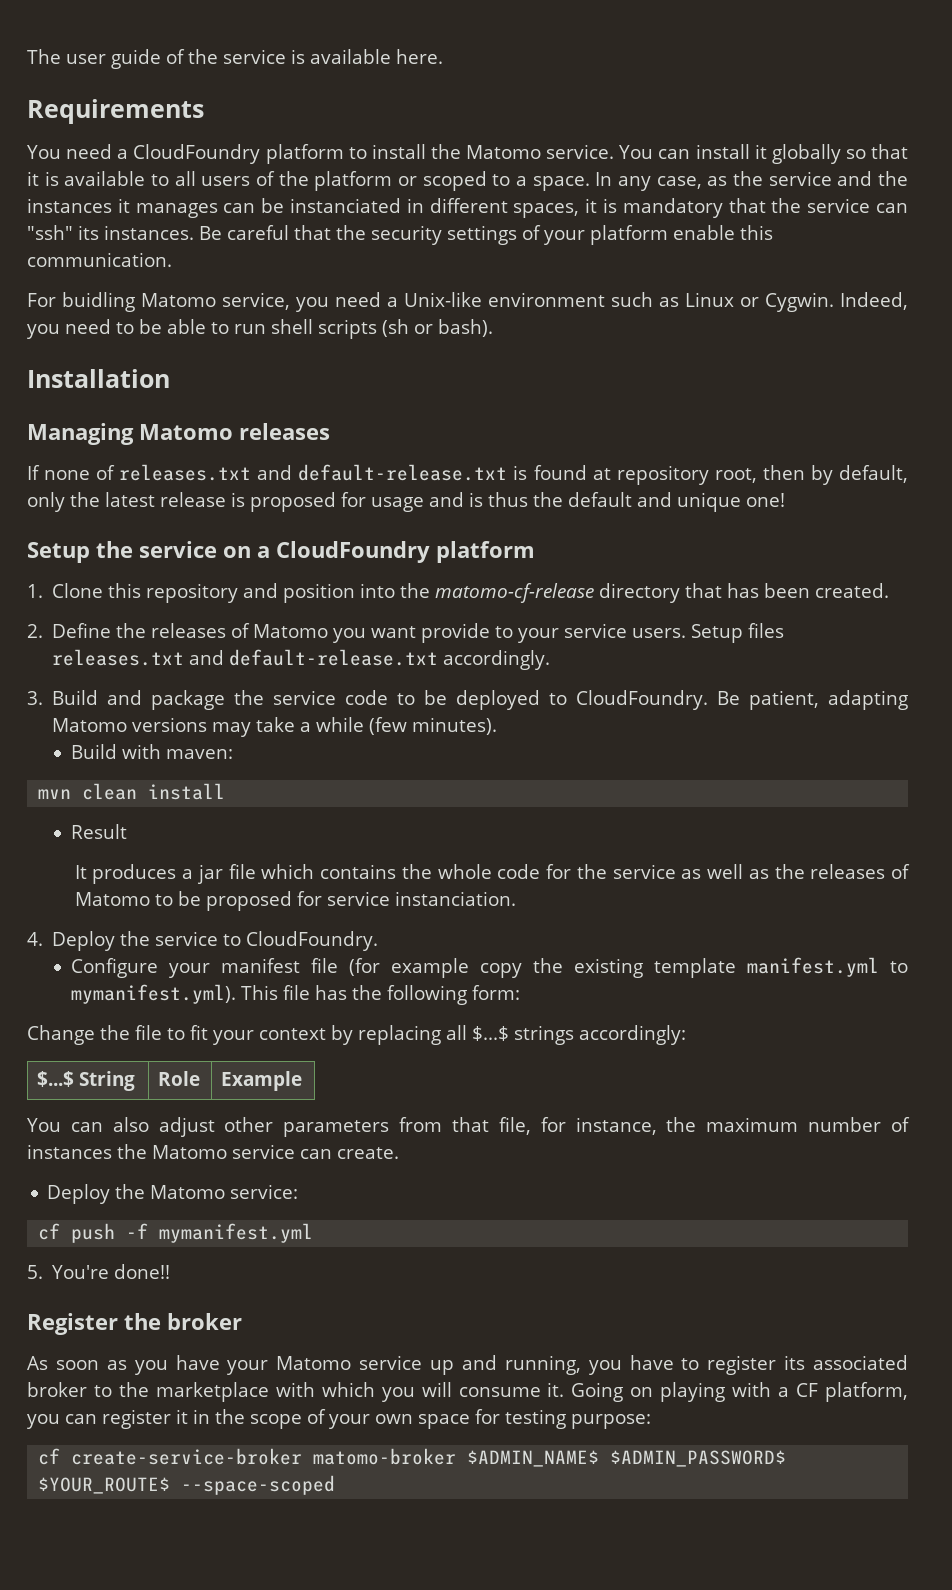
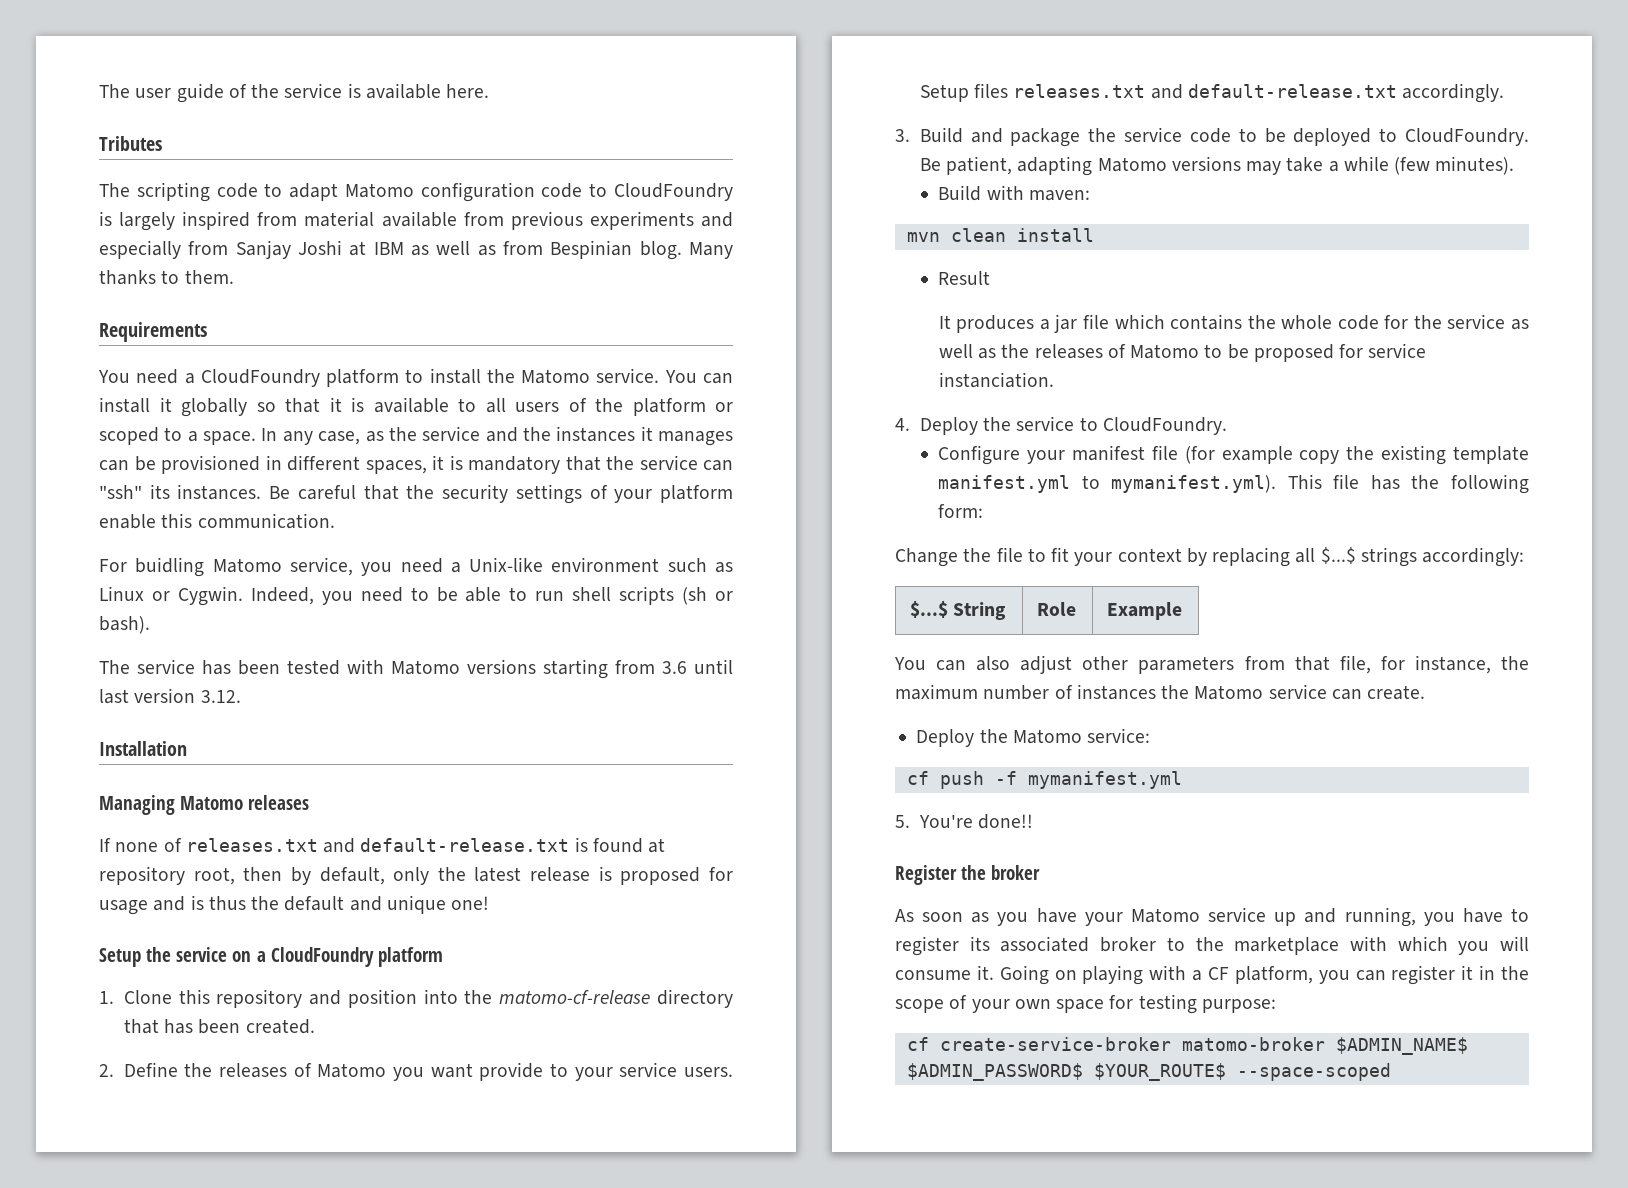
(443, 56) none -> [99,136,162,151] [99,182,733,202] [99,211,733,231] [99,240,733,260] [99,270,234,285] // Tributes // The scripting code to adapt Matomo configuration code to CloudFoundry is largely inspired from material available from previous experiments and especially from Sanjay Joshi at IBM as well as from Bespinian blog. Many thanks to them.
[290,198,402,213] instanciated -> [161,455,260,474] provisioned
(493, 328) none -> [99,659,733,679] [99,688,241,704] // The service has been tested with Matomo versions starting from 3.6 until last version 3.12.

